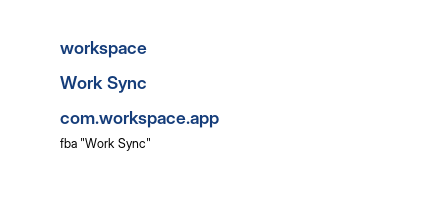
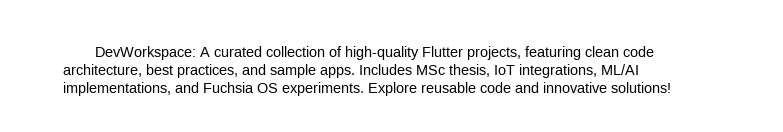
[60,41,147,58] [60,76,147,93] [60,111,219,128] [60,138,151,151] workspace // Work Sync // com.workspace.app // fba "Work Sync" -> [94,46,654,60] [63,64,639,78] [63,82,671,96] DevWorkspace: A curated collection of high-quality Flutter projects, featuring clean code architecture, best practices, and sample apps. Includes MSc thesis, IoT integrations, ML/AI implementations, and Fuchsia OS experiments. Explore reusable code and innovative solutions!

